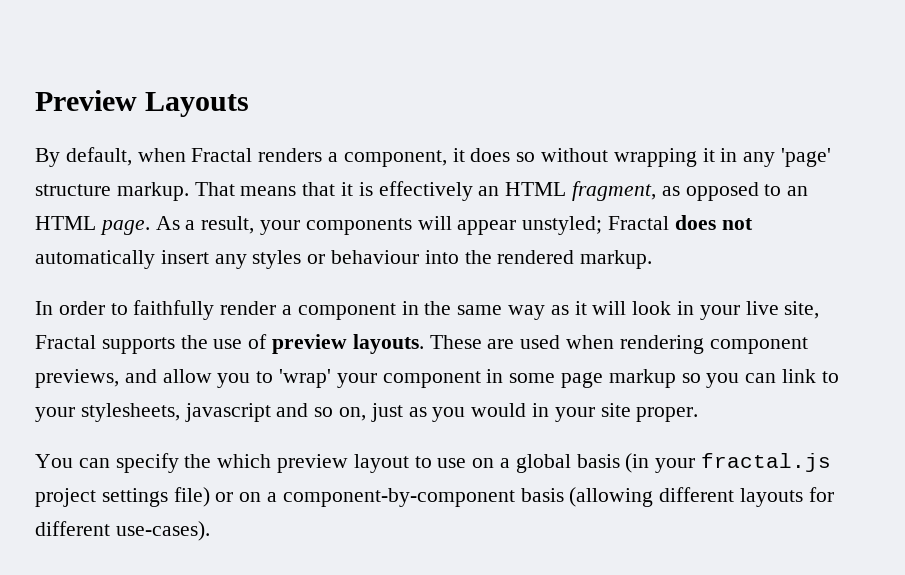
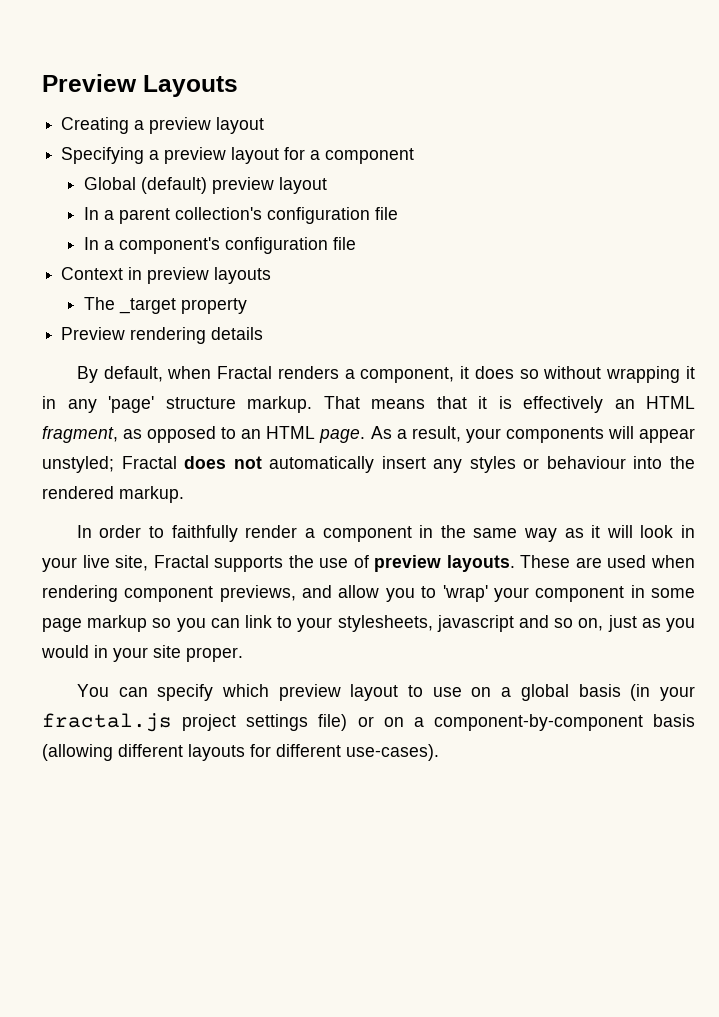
(250, 104) none -> [61,117,265,134] [61,147,415,164] [84,177,328,194] [84,207,399,224] [84,237,357,254] [61,267,272,284] [84,297,248,314] [61,327,264,344] // Creating a preview layout // Specifying a preview layout for a component // Global (default) preview layout // In a parent collection's configuration file // In a component's configuration file // Context in preview layouts // The _target property // Preview rendering details
[184,454,212,468] the -> (214, 692) none

